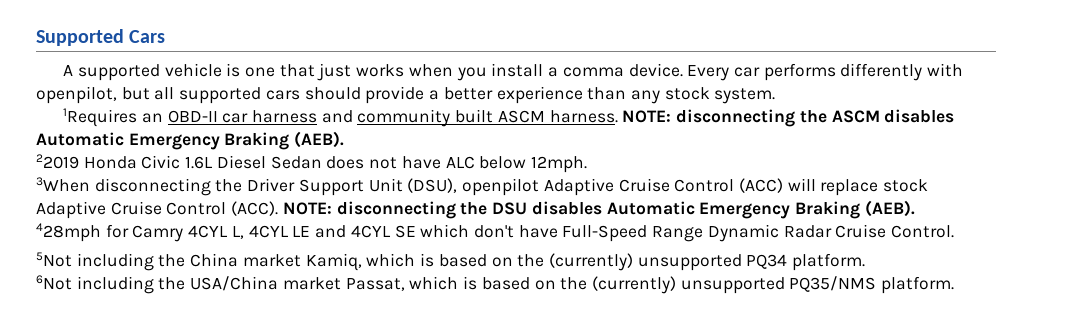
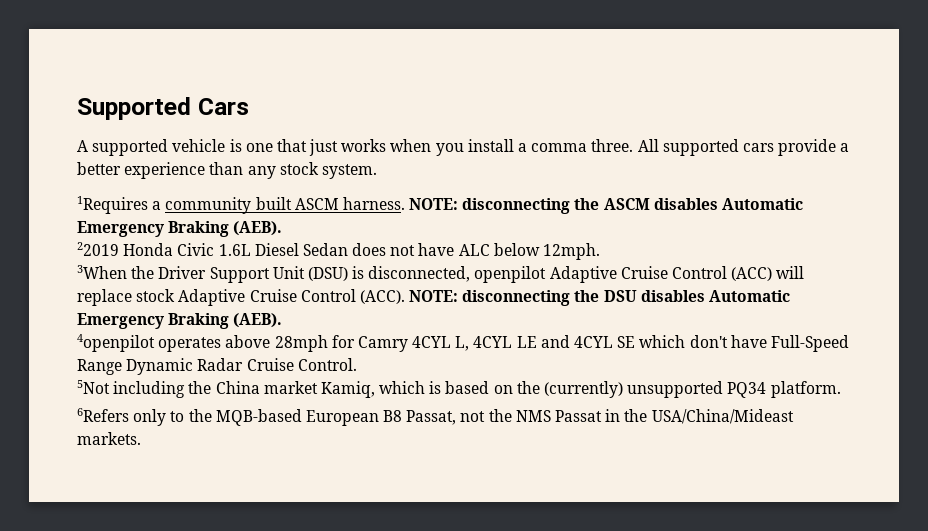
[628,63,964,81] [36,86,175,104] device. Every car performs differently with openpilot, but all -> [591,139,659,152] three. All
[304,87,361,100] should -> (774, 147) none
[141,110,353,123] an OBD-II car harness and -> [152,201,162,210] a
[94,178,211,196] disconnecting -> (127, 272) none
[407,178,458,193] (DSU), -> [307,266,471,282] (DSU) is disconnected,
[36,223,101,242] 428mph -> [77,334,328,352] 4openpilot operates above 28mph
[36,275,955,294] 6Not including the USA/China market Passat, which is based on the (currently) unsupported PQ35/NMS platform. -> [77,408,794,426] [77,432,141,445] 6Refers only to the MQB-based European B8 Passat, not the NMS Passat in the USA/China/Mideast markets.

